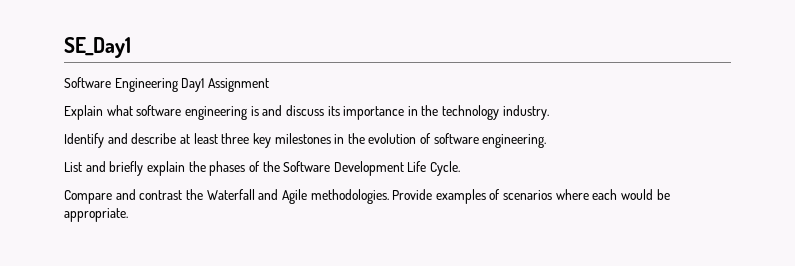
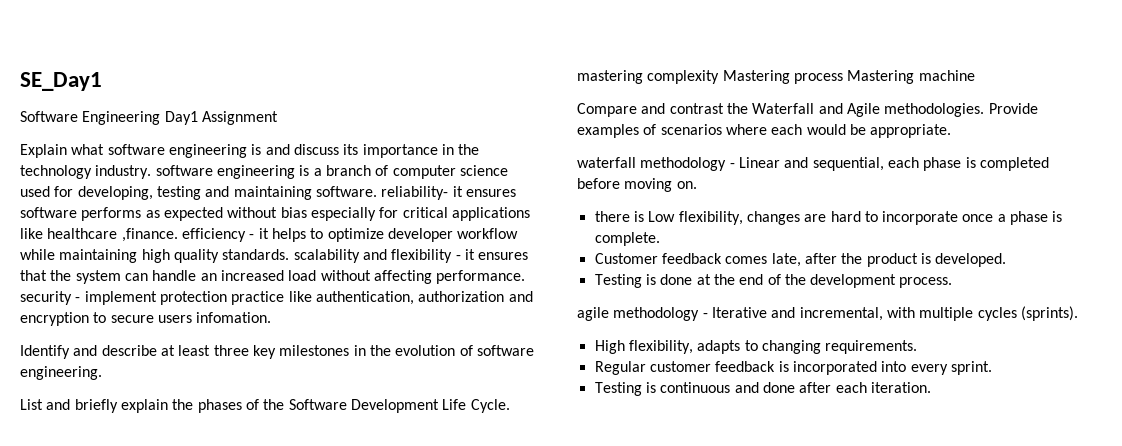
(549, 112) none -> [155,165,508,179] [20,186,516,200] [20,207,530,221] [20,228,519,242] [20,249,529,263] [20,270,526,284] [20,291,533,305] [20,312,272,326] software engineering is a branch of computer science used for developing, testing and maintaining software. reliability- it ensures software performs as expected without bias especially for critical applications like healthcare ,finance. efficiency - it helps to optimize developer workflow while maintaining high quality standards. scalability and flexibility - it ensures that the system can handle an increased load without affecting performance. security - implement protection practice like authentication, authorization and encryption to secure users infomation.
(461, 168) none -> [577,70,975,84] mastering complexity Mastering process Mastering machine
(128, 215) none -> [577,157,1049,171] [577,178,697,192] [594,211,1063,225] [594,232,660,246] [594,253,1007,267] [594,274,953,288] [577,306,1078,321] [594,340,918,354] [594,361,992,375] [594,382,931,396] // waterfall methodology - Linear and sequential, each phase is completed before moving on. // there is Low flexibility, changes are hard to incorporate once a phase is complete. // Customer feedback comes late, after the product is developed. // Testing is done at the end of the development process. // agile methodology - Iterative and incremental, with multiple cycles (sprints). // High flexibility, adapts to changing requirements. // Regular customer feedback is incorporated into every sprint. // Testing is continuous and done after each iteration.

